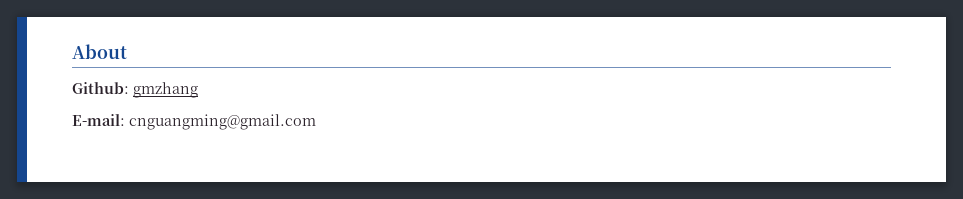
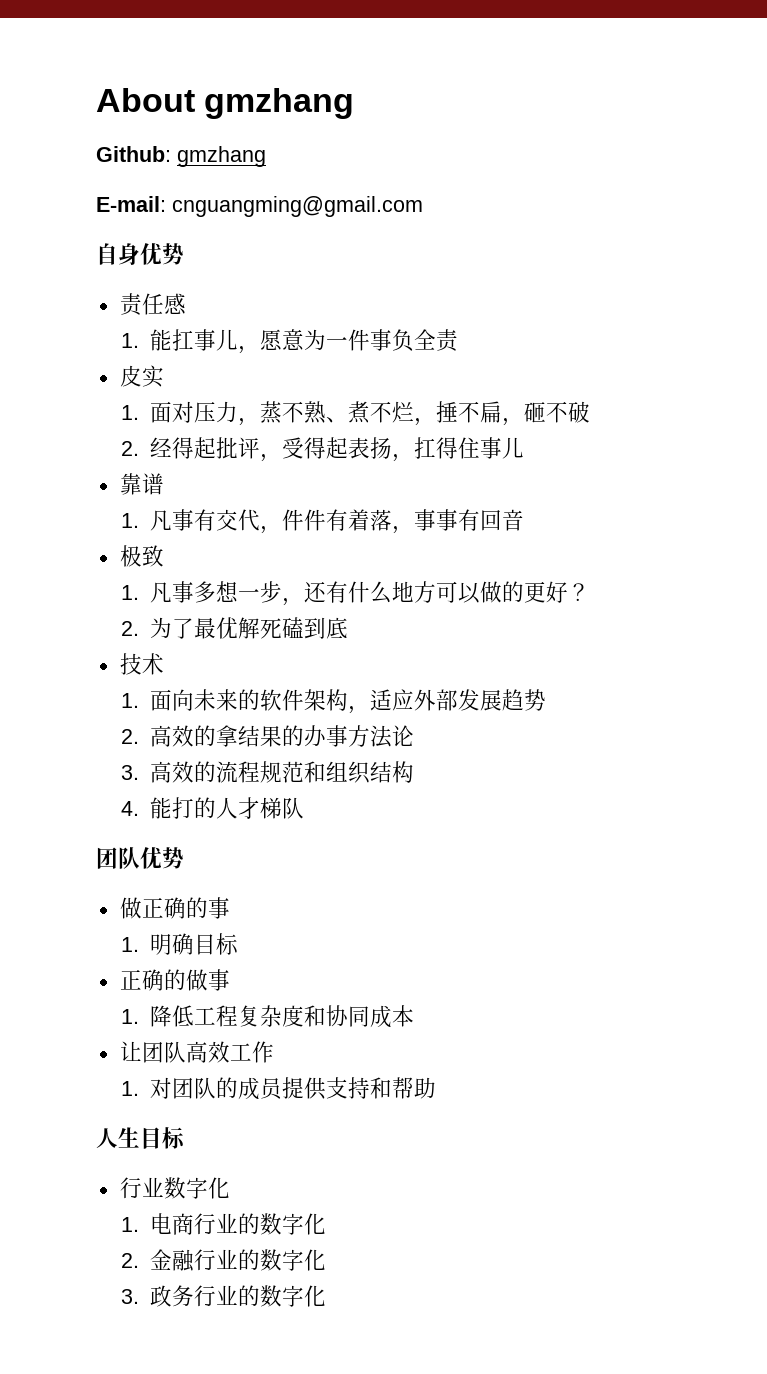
(127, 51) none -> [204,88,355,119] gmzhang
(316, 122) none -> [96,243,184,265] [119,293,186,316] [121,329,459,354] [119,365,164,388] [121,401,590,426] [121,437,524,462] [119,473,164,495] [121,509,524,534] [119,545,164,567] [121,581,590,606] [121,617,348,639] [119,653,164,675] [121,689,546,714] [121,725,414,748] [121,761,414,784] [121,797,304,819] [96,847,184,869] [119,897,230,919] [121,933,239,955] [119,969,230,991] [121,1005,414,1028] [119,1041,274,1063] [121,1077,436,1100] [96,1127,185,1149] [119,1177,230,1199] [121,1213,326,1235] [121,1249,326,1272] [121,1285,326,1307] // 自身优势 // 责任感 // 1.能扛事儿，愿意为一件事负全责 // 皮实 // 1.面对压力，蒸不熟、煮不烂，捶不扁，砸不破 // 2.经得起批评，受得起表扬，扛得住事儿 // 靠谱 // 1.凡事有交代，件件有着落，事事有回音 // 极致 // 1.凡事多想一步，还有什么地方可以做的更好？ // 2.为了最优解死磕到底 // 技术 // 1.面向未来的软件架构，适应外部发展趋势 // 2.高效的拿结果的办事方法论 // 3.高效的流程规范和组织结构 // 4.能打的人才梯队 // 团队优势 // 做正确的事 // 1.明确目标 // 正确的做事 // 1.降低工程复杂度和协同成本 // 让团队高效工作 // 1.对团队的成员提供支持和帮助 // 人生目标 // 行业数字化 // 1.电商行业的数字化 // 2.金融行业的数字化 // 3.政务行业的数字化

